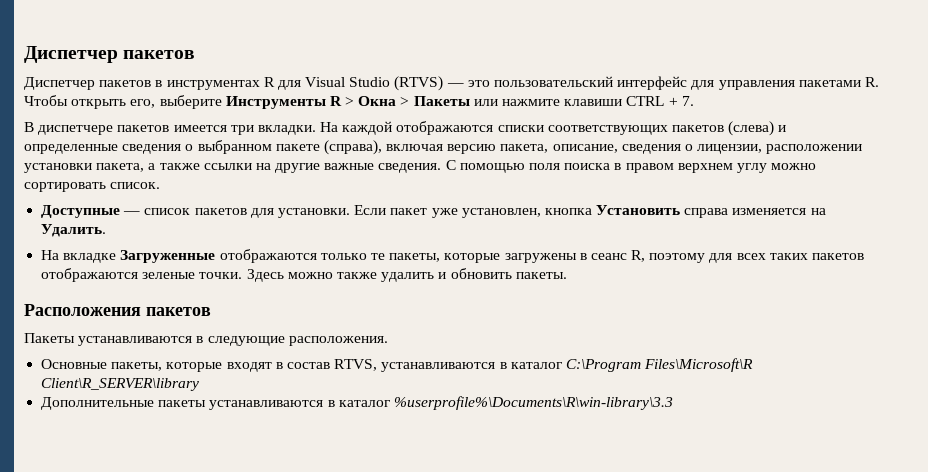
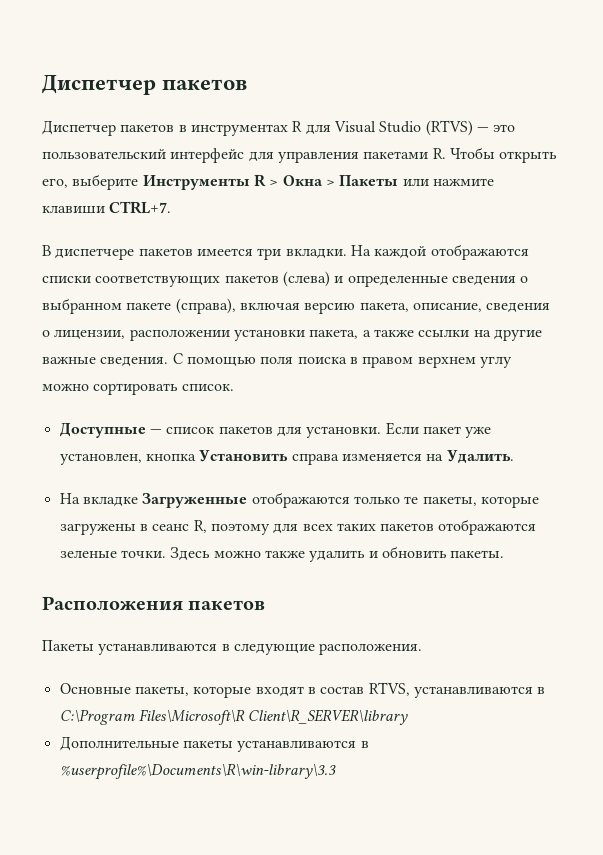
[626,96,694,106] CTRL + 7. -> [109,201,172,214] CTRL+7.
[510,362,562,369] каталог -> (546, 690) none
[338,400,390,407] каталог -> (369, 744) none

